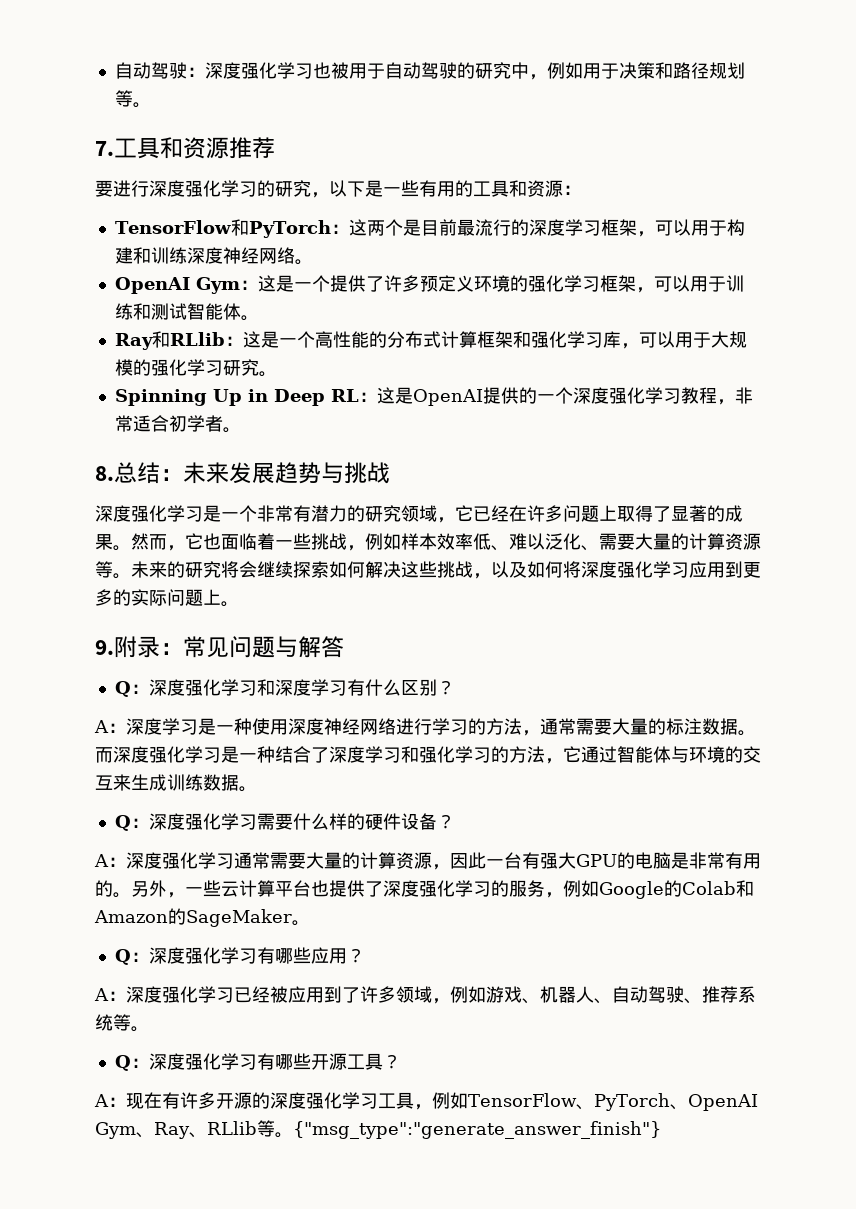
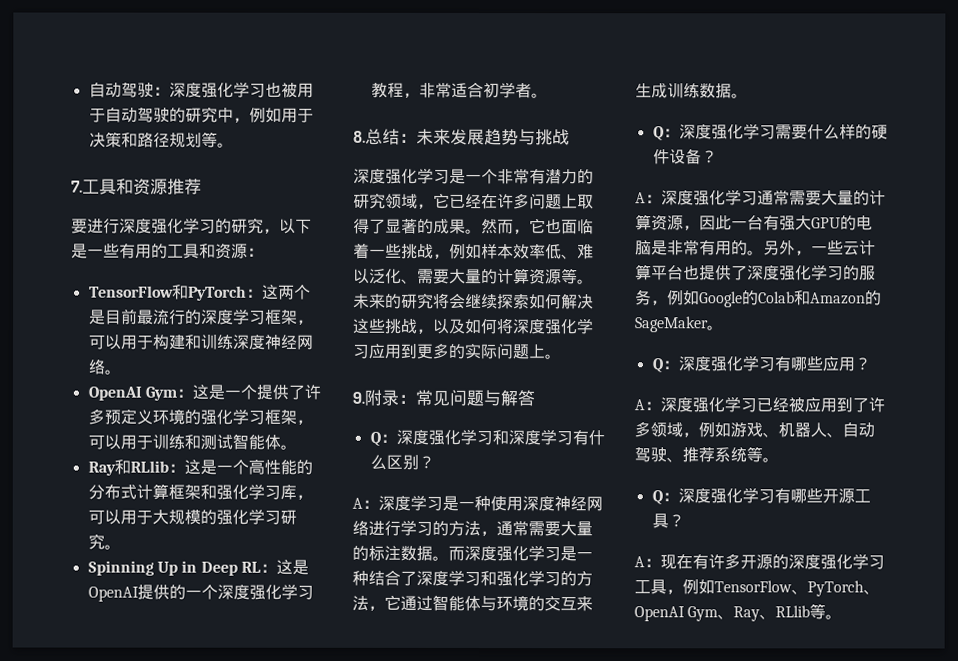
[293,1121,661,1139] {"msg_type":"generate_answer_finish"} -> (843, 617) none

